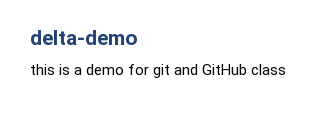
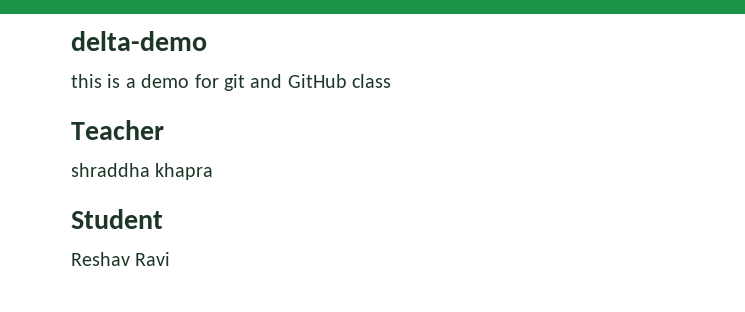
(287, 69) none -> [71,120,164,140] [71,163,214,180] [71,209,163,229] [71,252,171,266] // Teacher // shraddha khapra // Student // Reshav Ravi

